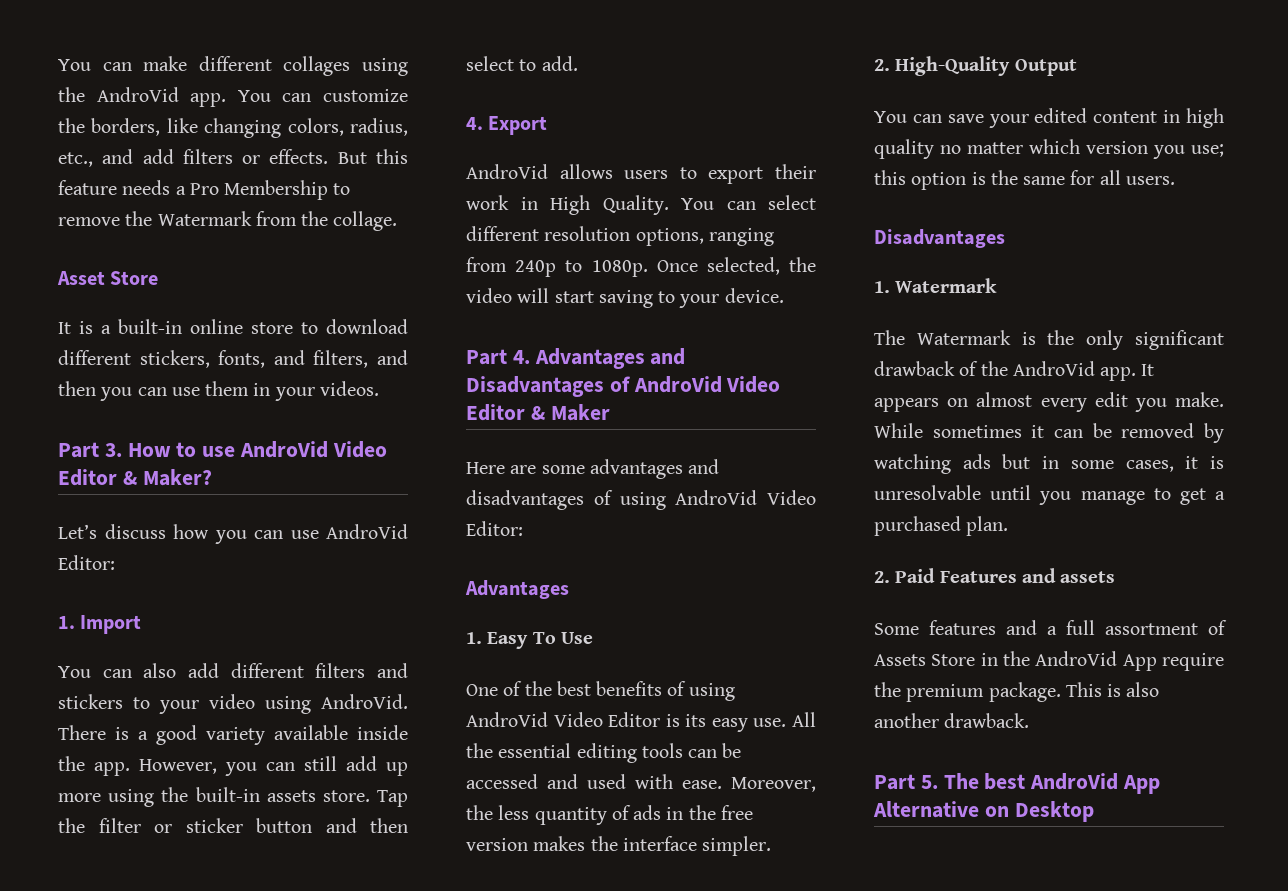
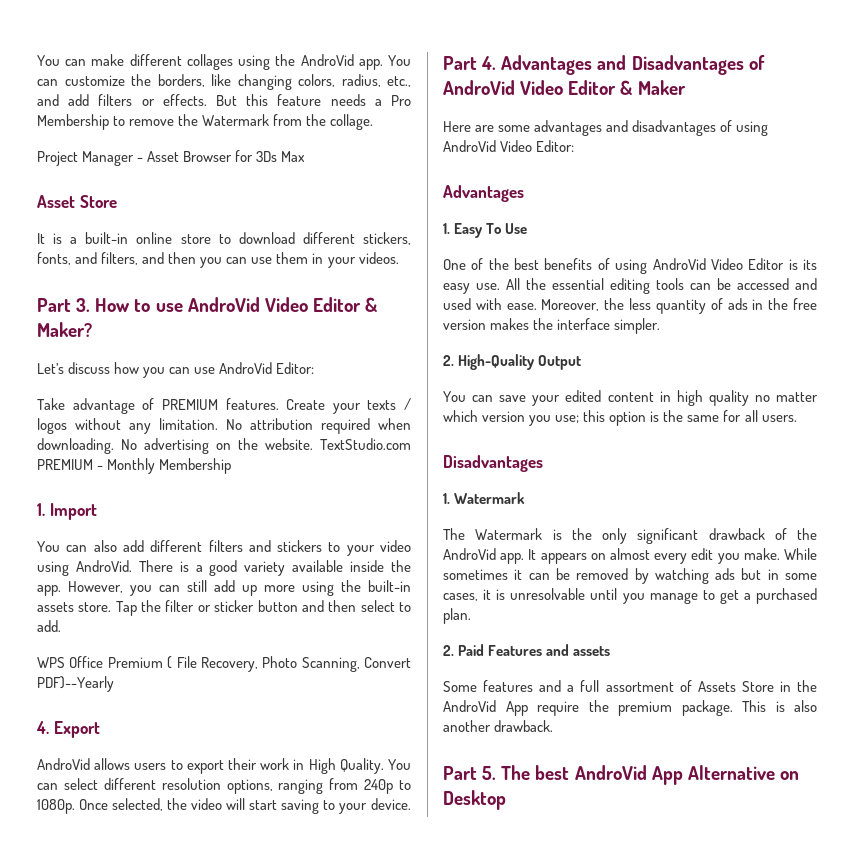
(398, 221) none -> [37,150,306,166] // Project Manager - Asset Browser for 3Ds Max
(115, 562) none -> [37,398,411,414] [37,418,411,434] [37,438,411,454] [37,458,232,474] // Take advantage of PREMIUM features. Create your texts / logos without any limitation. No attribution required when downloading. No advertising on the website. TextStudio.com PREMIUM - Monthly Membership
(578, 63) none -> [37,656,411,672] [37,676,114,692] // WPS Office Premium ( File Recovery, Photo Scanning, Convert PDF)--Yearly

